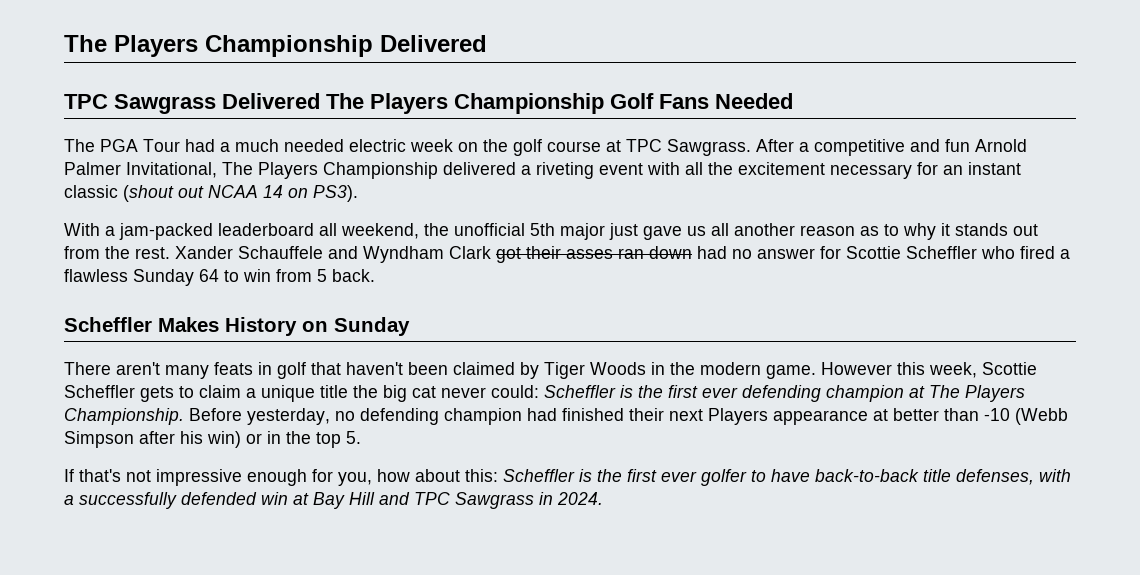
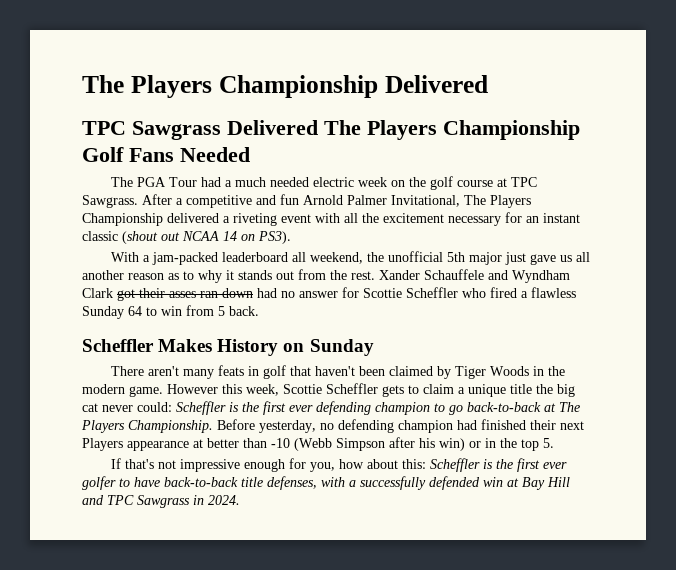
(904, 393) none -> [434,402,541,415] to go back-to-back

